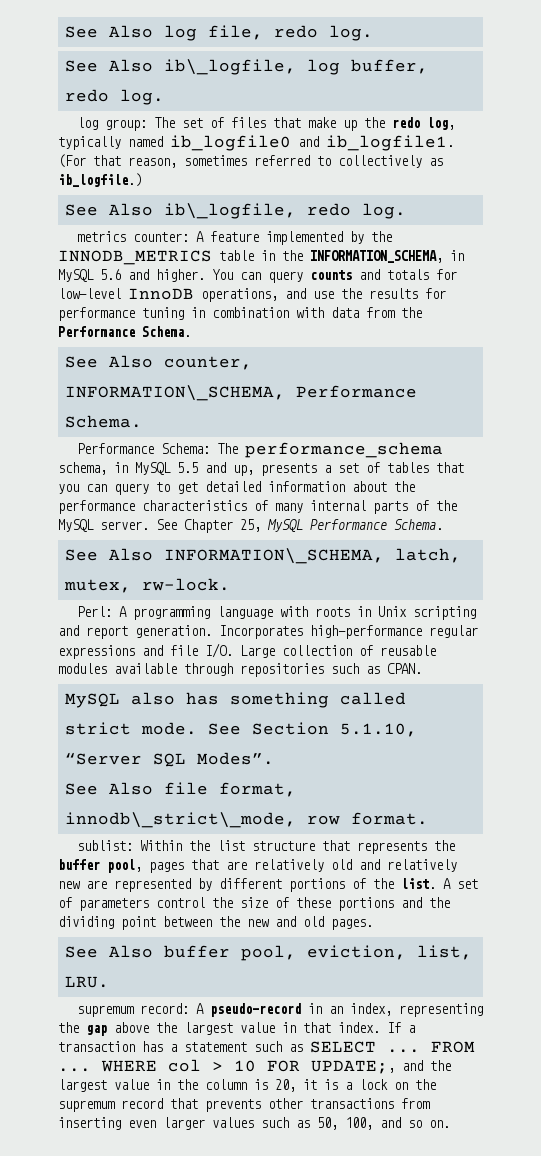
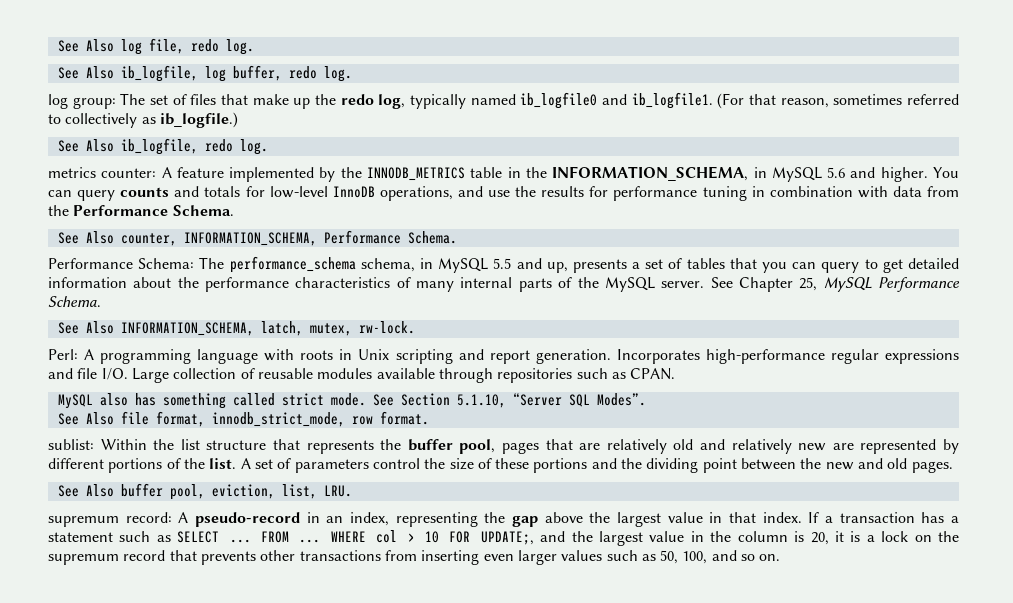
[163,59,296,75] ib\_logfile, -> [120,65,198,82] ib_logfile,
[163,203,296,219] ib\_logfile, -> [120,138,198,155] ib_logfile,
[64,385,285,401] INFORMATION\_SCHEMA, -> [183,232,317,246] INFORMATION_SCHEMA,
[163,548,384,564] INFORMATION\_SCHEMA, -> [120,322,254,336] INFORMATION_SCHEMA,
[64,812,296,828] innodb\_strict\_mode, -> [211,412,345,427] innodb_strict_mode,

